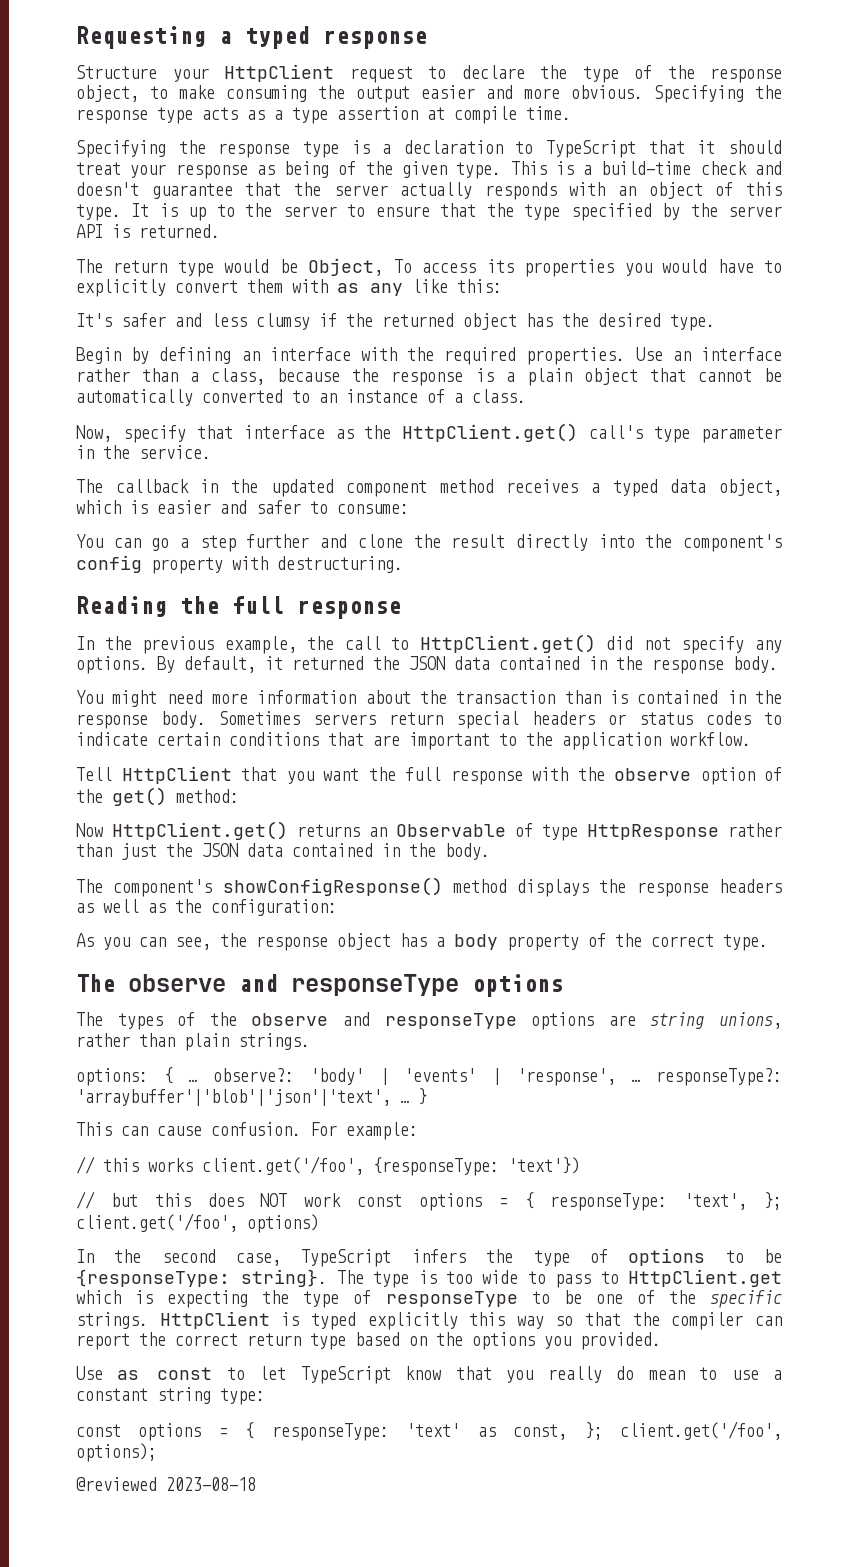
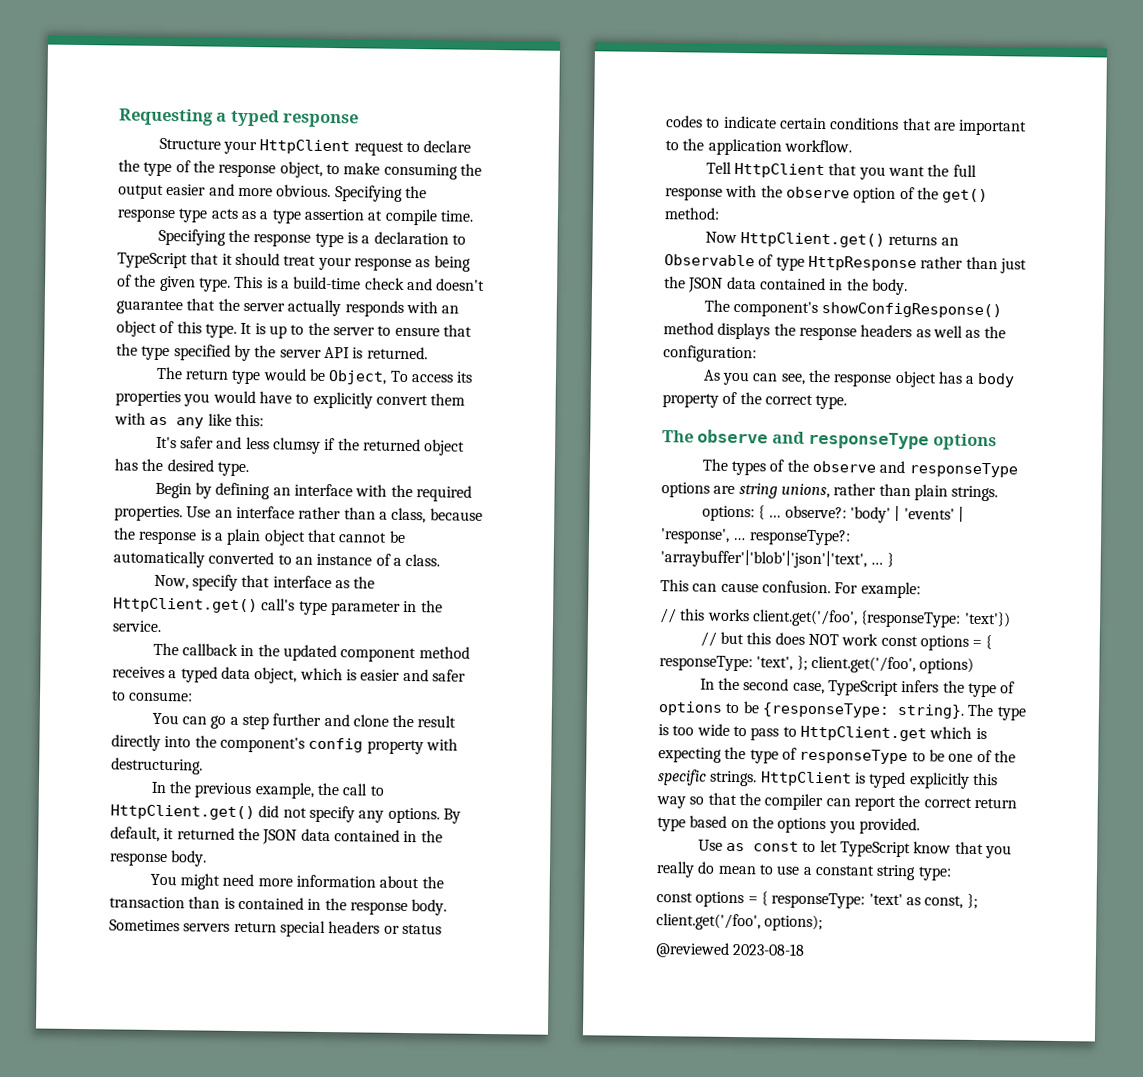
[76,596,401,619] // Reading the full response -> (203, 766) none

